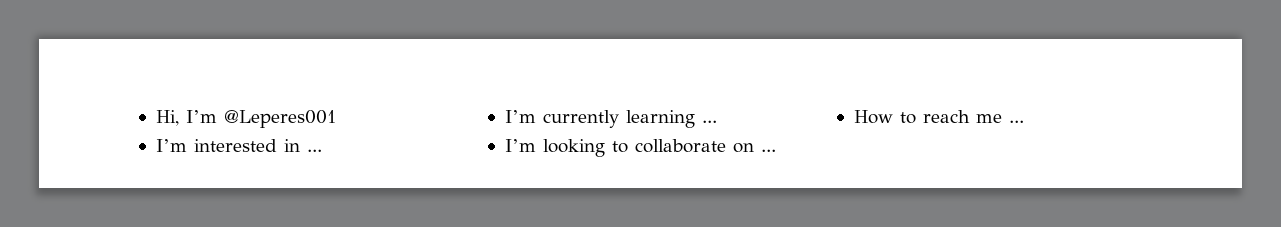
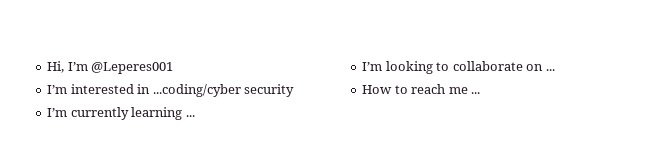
[306,149,322,152] ... -> [152,84,295,97] ...coding/cyber security

